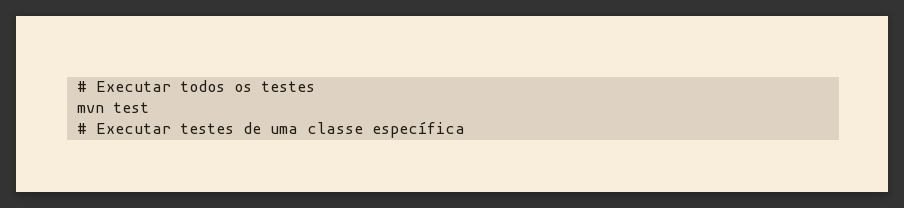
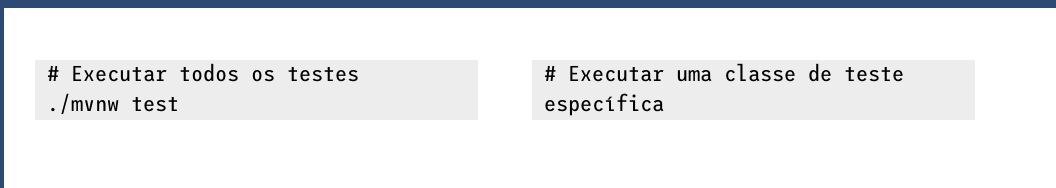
[76,105,104,113] mvn -> [47,93,120,115] ./mvnw
[179,122,363,134] testes de uma classe -> [676,63,905,82] uma classe de teste

